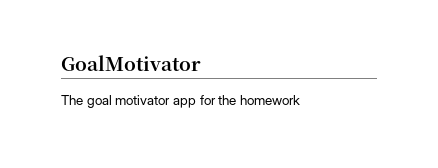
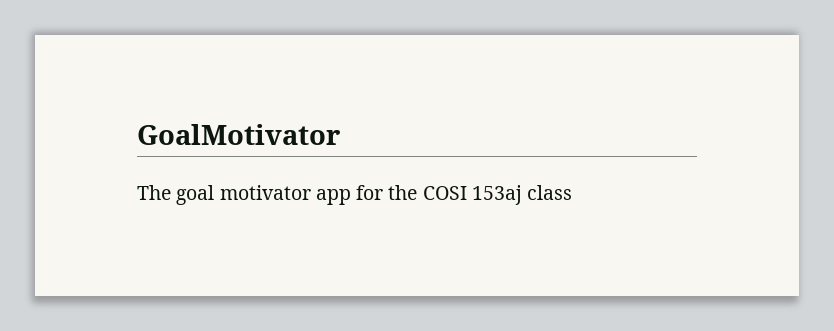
[239,95,300,105] homework -> [422,185,573,205] COSI 153aj class

